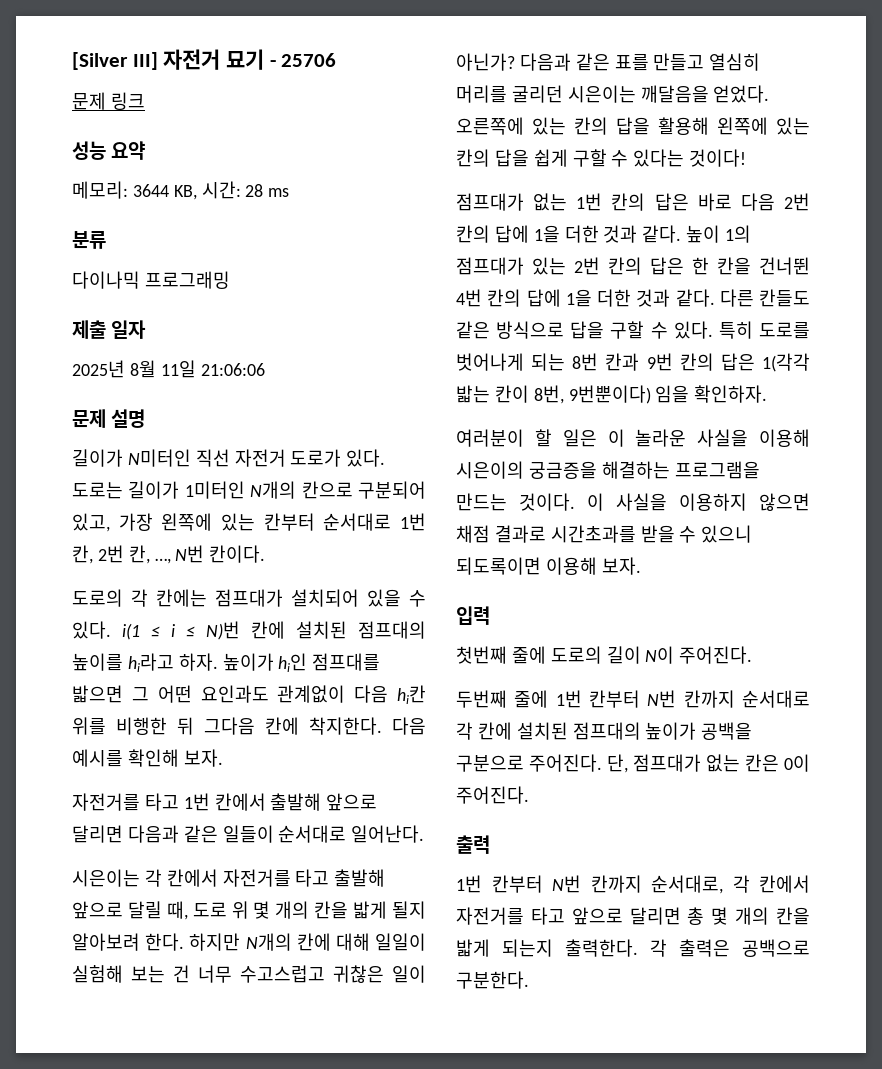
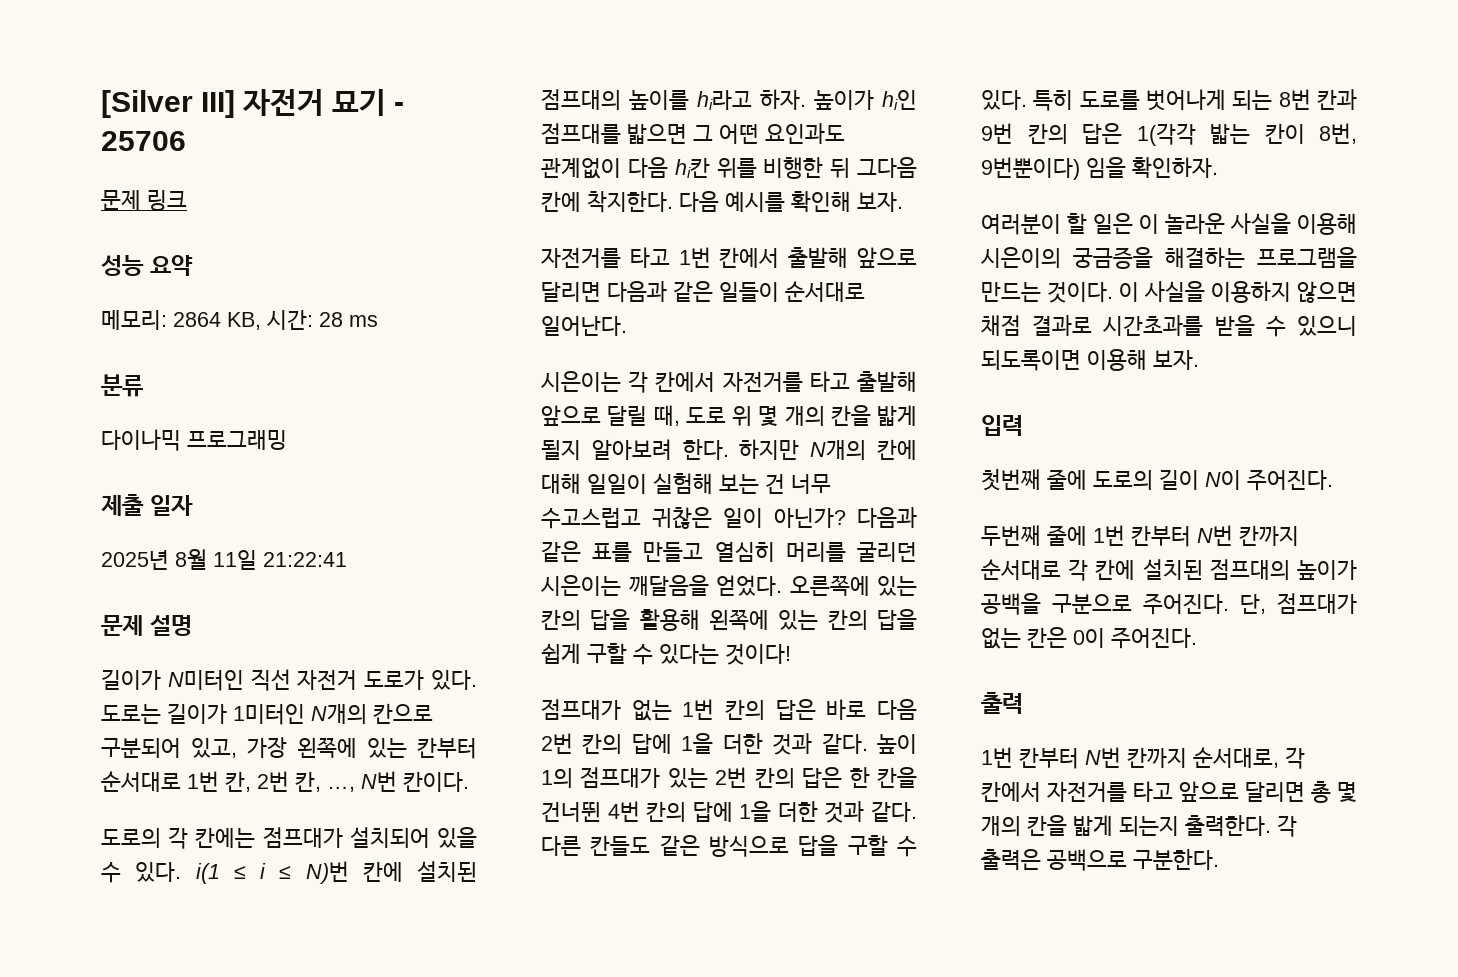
[132,184,169,197] 3644 -> [173,312,221,327] 2864
[200,363,265,376] 21:06:06 -> [263,552,347,567] 21:22:41

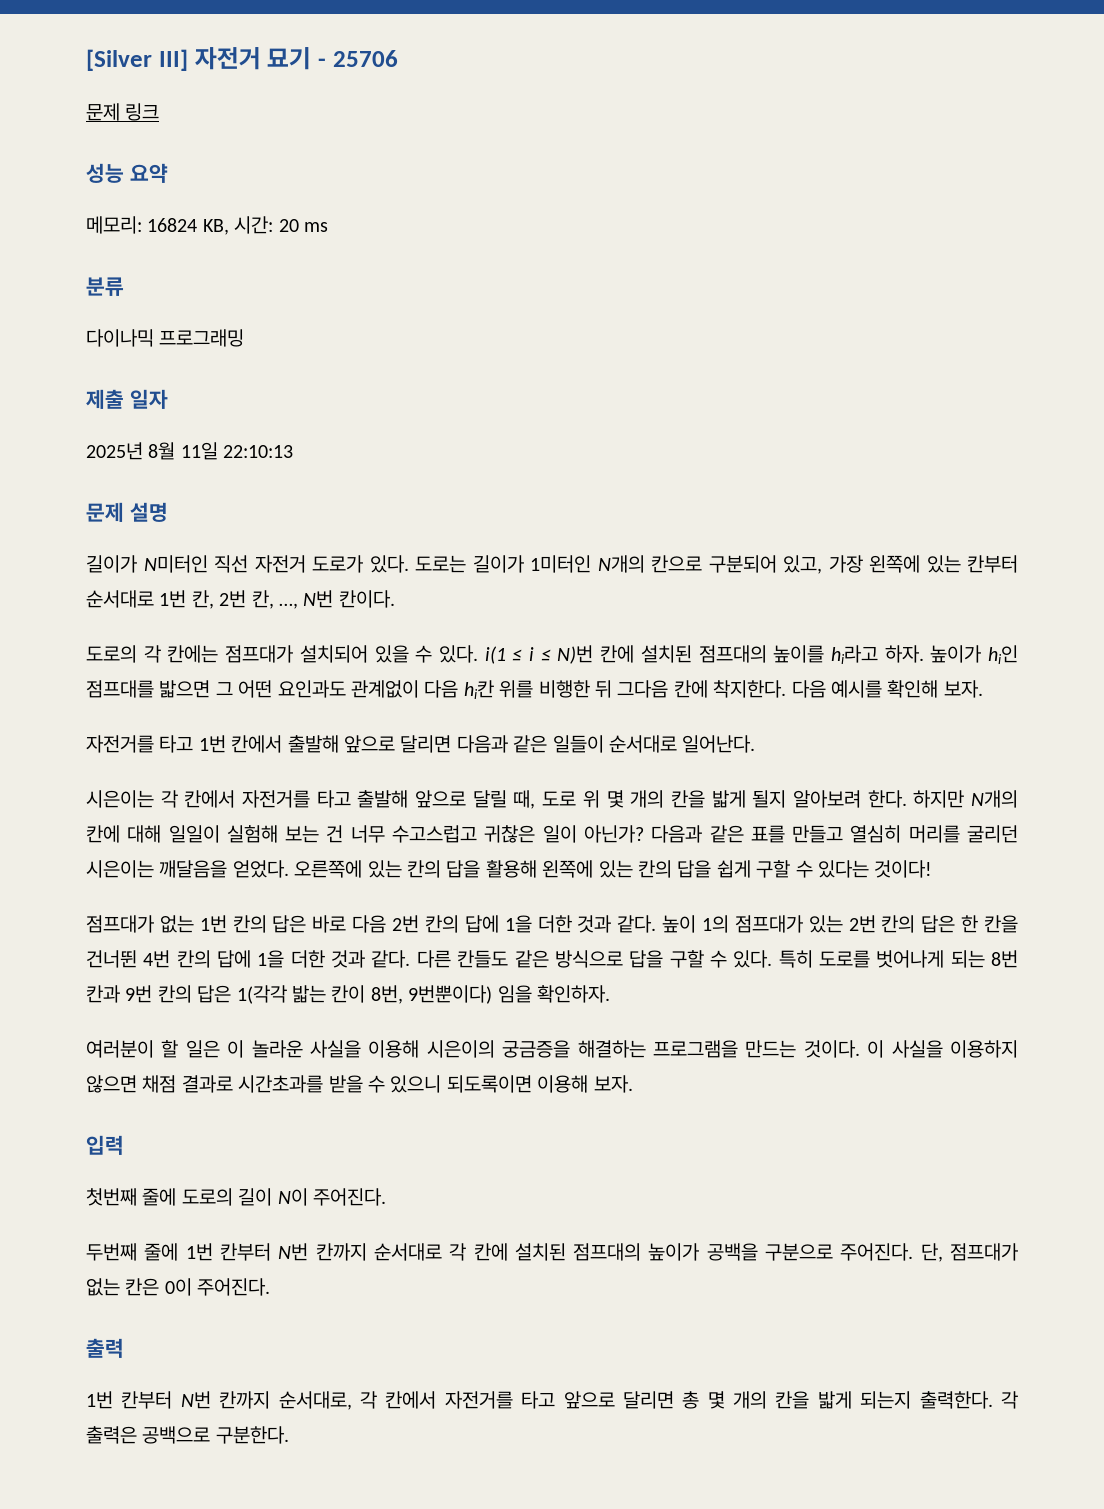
[173,312,221,327] 2864 -> [147,218,198,232] 16824
[319,312,343,327] 28 -> [278,219,299,232] 20
[263,552,347,567] 21:22:41 -> [223,445,294,458] 22:10:13

